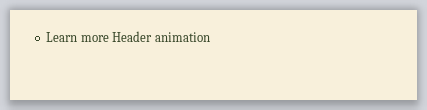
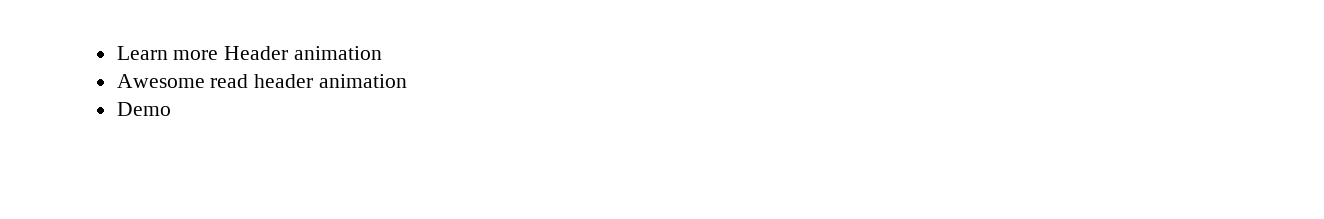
(210, 37) none -> [116,74,408,88] [116,102,171,116] // Awesome read header animation // Demo

